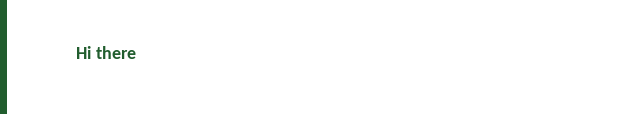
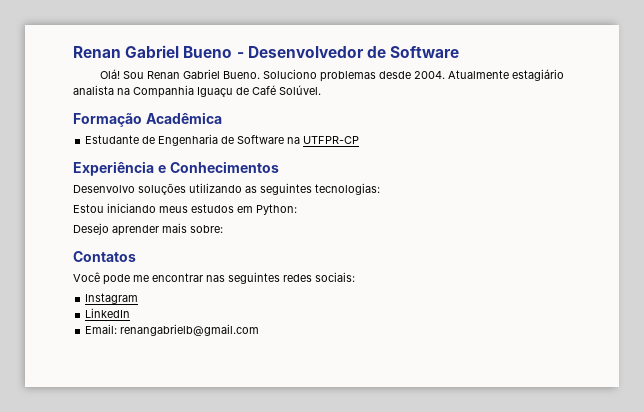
[76,46,136,59] Hi there -> [73,45,460,58] [100,69,565,82] [73,85,321,98] [73,112,222,127] [85,134,360,146] [73,161,279,176] [73,183,380,195] [73,203,297,215] [73,223,223,236] [73,251,136,262] [73,272,355,285] [85,293,139,304] [85,308,131,318] [85,324,260,336] Renan Gabriel Bueno - Desenvolvedor de Software // Olá! Sou Renan Gabriel Bueno. Soluciono problemas desde 2004. Atualmente estagiário analista na Companhia Iguaçu de Café Solúvel. // Formação Acadêmica // Estudante de Engenharia de Software na UTFPR-CP // Experiência e Conhecimentos // Desenvolvo soluções utilizando as seguintes tecnologias: // Estou iniciando meus estudos em Python: // Desejo aprender mais sobre: // Contatos // Você pode me encontrar nas seguintes redes sociais: // Instagram // LinkedIn // Email: renangabrielb@gmail.com

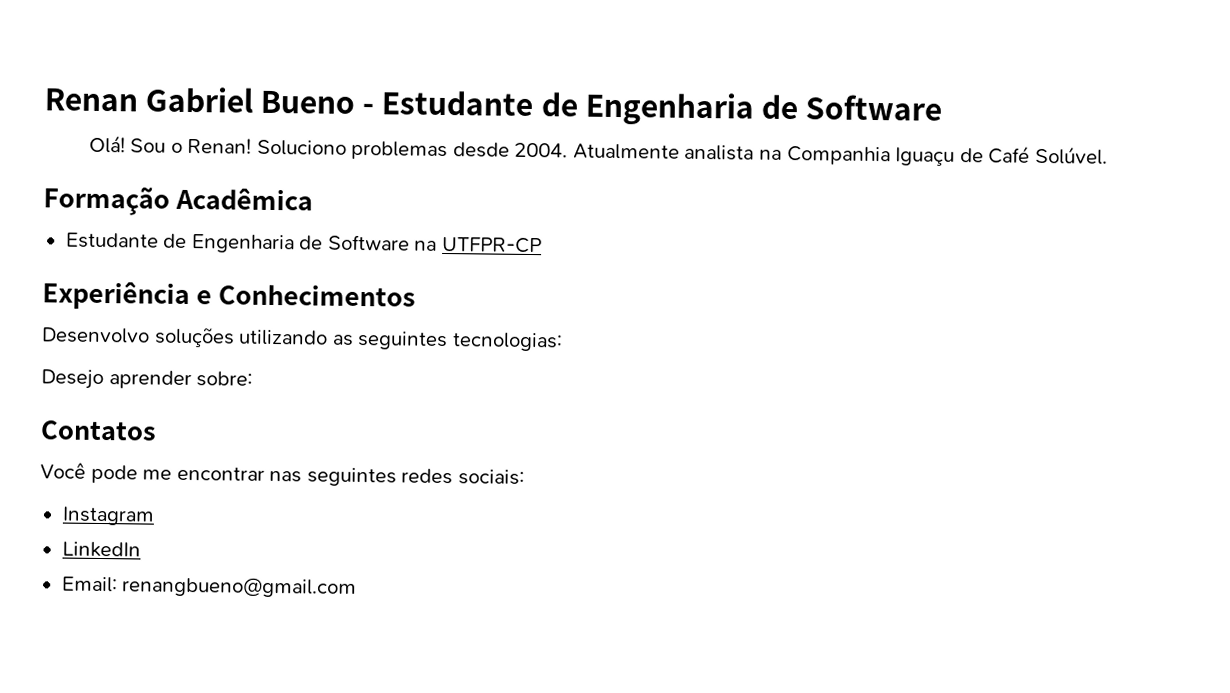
[247,46,364,58] Desenvolvedor -> [381,90,754,126] Estudante de Engenharia
[147,69,261,79] Renan Gabriel Bueno. -> [170,137,253,154] o Renan!
[512,69,565,81] estagiário -> (680, 151) none
[73,203,297,215] // Estou iniciando meus estudos em Python: -> (563, 342) none
[162,223,187,233] mais -> (192, 380) none
[120,324,260,336] renangabrielb@gmail.com -> [122,576,358,599] renangbueno@gmail.com

